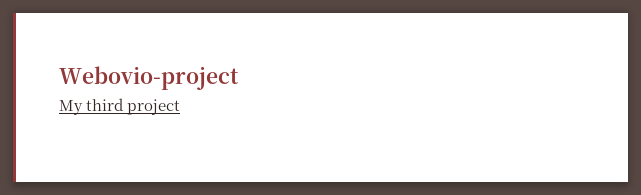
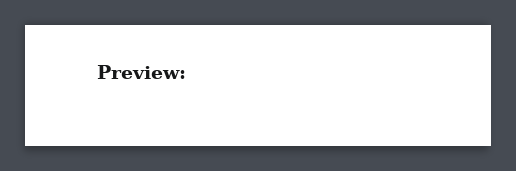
[59,66,239,90] [59,98,181,115] Webovio-project // My third project -> [97,65,186,79] Preview:

